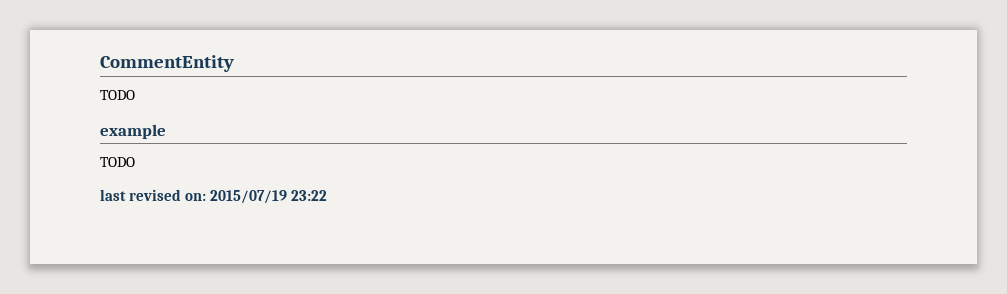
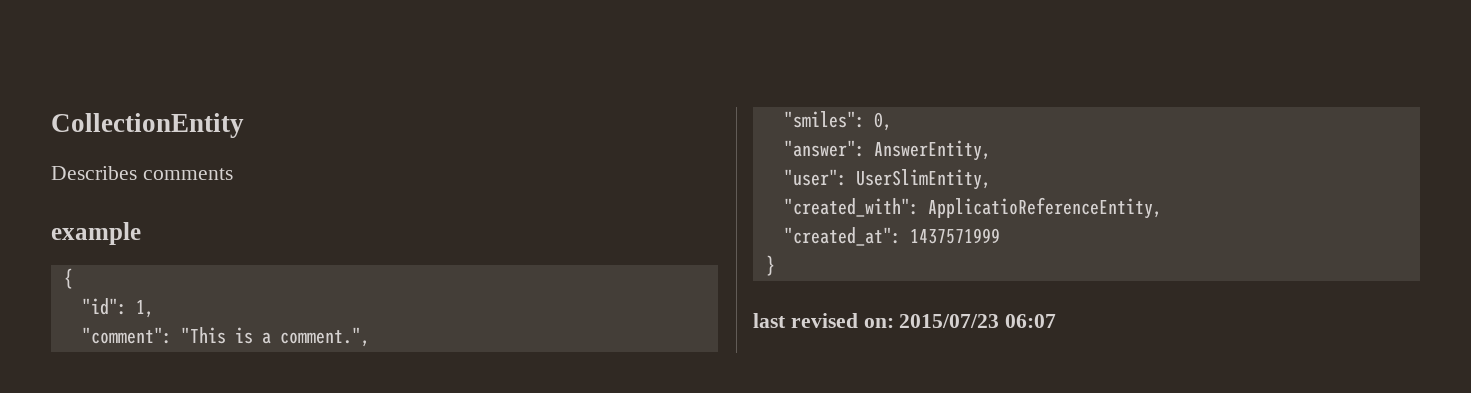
[100,55,234,72] [100,90,135,100] [100,124,166,139] [100,157,135,167] CommentEntity // TODO // example // TODO -> [51,113,244,138] [51,166,233,180] [51,222,141,245] [63,268,73,289] [81,298,154,318] [81,327,370,347] [783,111,892,131] [783,140,991,161] [783,169,991,190] [783,197,1162,219] [783,227,1000,246] [765,255,775,276] CollectionEntity // Describes comments // example // { // "id": 1, // "comment": "This is a comment.", // "smiles": 0, // "answer": AnswerEntity, // "user": UserSlimEntity, // "created_with": ApplicatioReferenceEntity, // "created_at": 1437571999 // }
[209,190,327,204] 2015/07/19 23:22 -> [899,314,1057,328] 2015/07/23 06:07

